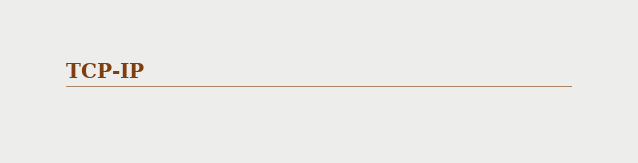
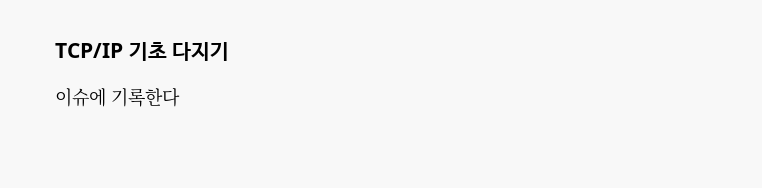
[66,63,144,78] TCP-IP -> [55,42,230,61] [55,87,180,107] TCP/IP 기초 다지기 // 이슈에 기록한다

